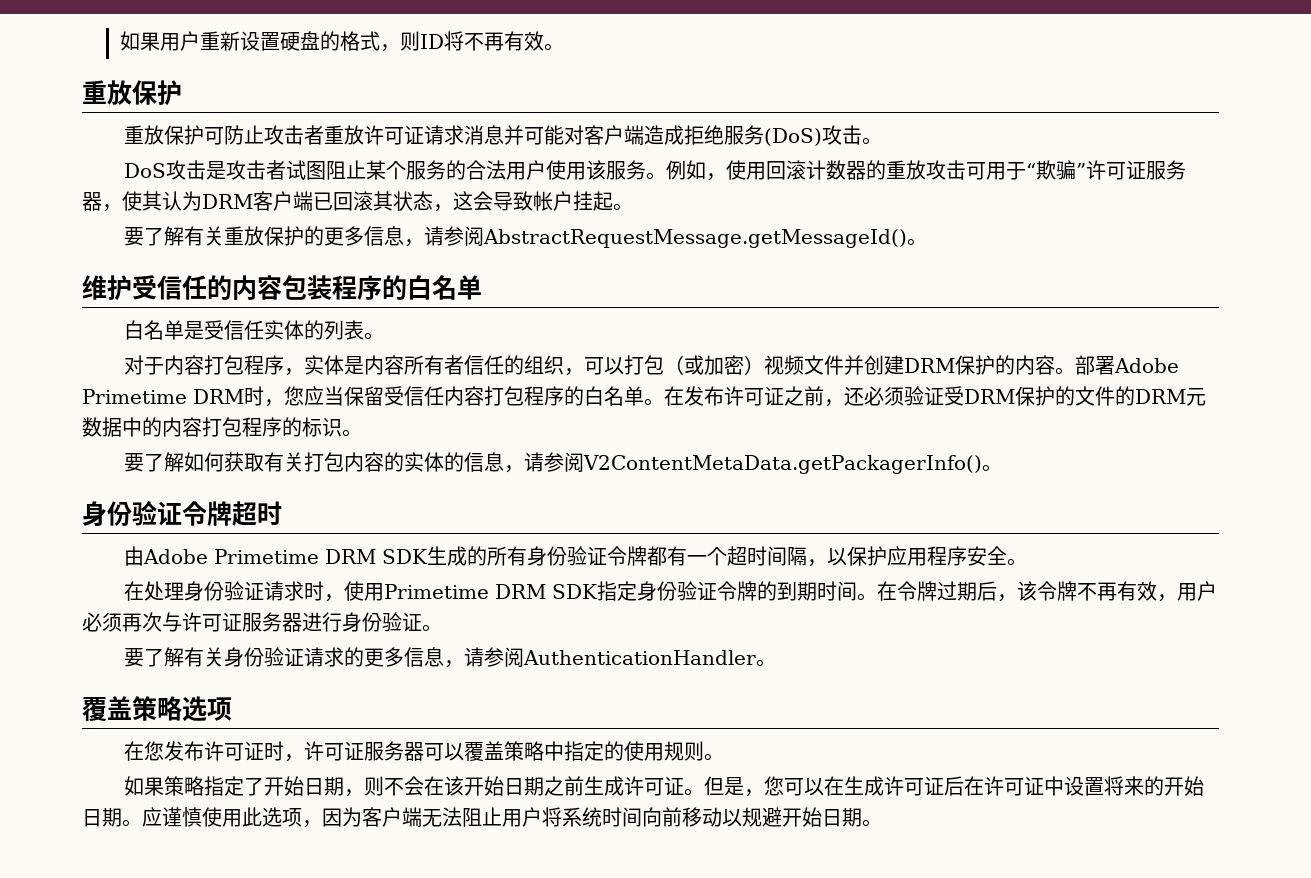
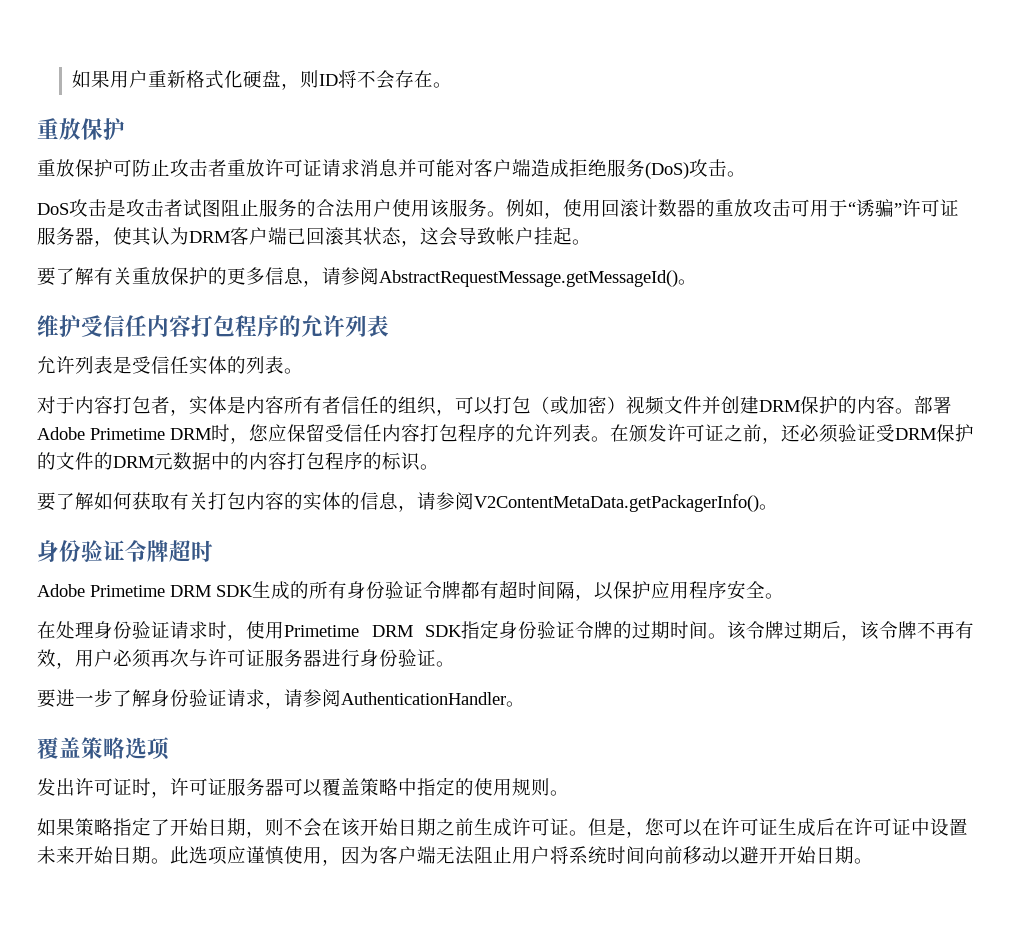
[240,31,381,51] 设置硬盘的格式 -> [186,70,282,89] 格式化硬盘
[484,31,545,51] 再有效 -> [376,70,434,89] 会存在
[365,160,406,180] 某个 -> (259, 207) none
[1035,160,1056,180] 欺 -> [856,199,875,217] 诱
[207,275,482,300] [123,320,184,340] 的内容包装程序的白名单 // 白名单 -> [147,315,389,337] [37,356,113,374] 内容打包程序的允许列表 // 允许列表
[243,355,284,375] 程序 -> [151,396,170,414] 者
[324,386,344,406] 当 -> (287, 433) none
[584,386,724,406] 白名单。在发布 -> [515,424,667,443] 允许列表。在颁发
[123,546,144,566] 由 -> (213, 551) none
[686,547,727,566] 一个 -> (499, 590) none
[776,582,797,601] 到 -> [632,621,651,639] 过
[876,581,897,601] 在 -> [727,621,746,640] 该
[143,647,444,667] 了解有关身份验证请求的更多信息 -> [56,689,265,707] 进一步了解身份验证请求
[123,741,204,761] 在您发布 -> [37,778,75,796] 发出
[843,776,944,796] 生成许可证 -> [721,818,816,837] 许可证生成
[1103,776,1204,796] [82,808,142,827] 将来的开始日期。 -> [37,846,227,865] 未来开始日期。此选项
[242,807,302,827] 此选项 -> (322, 855) none
[742,807,782,827] 规避 -> [740,846,778,864] 避开

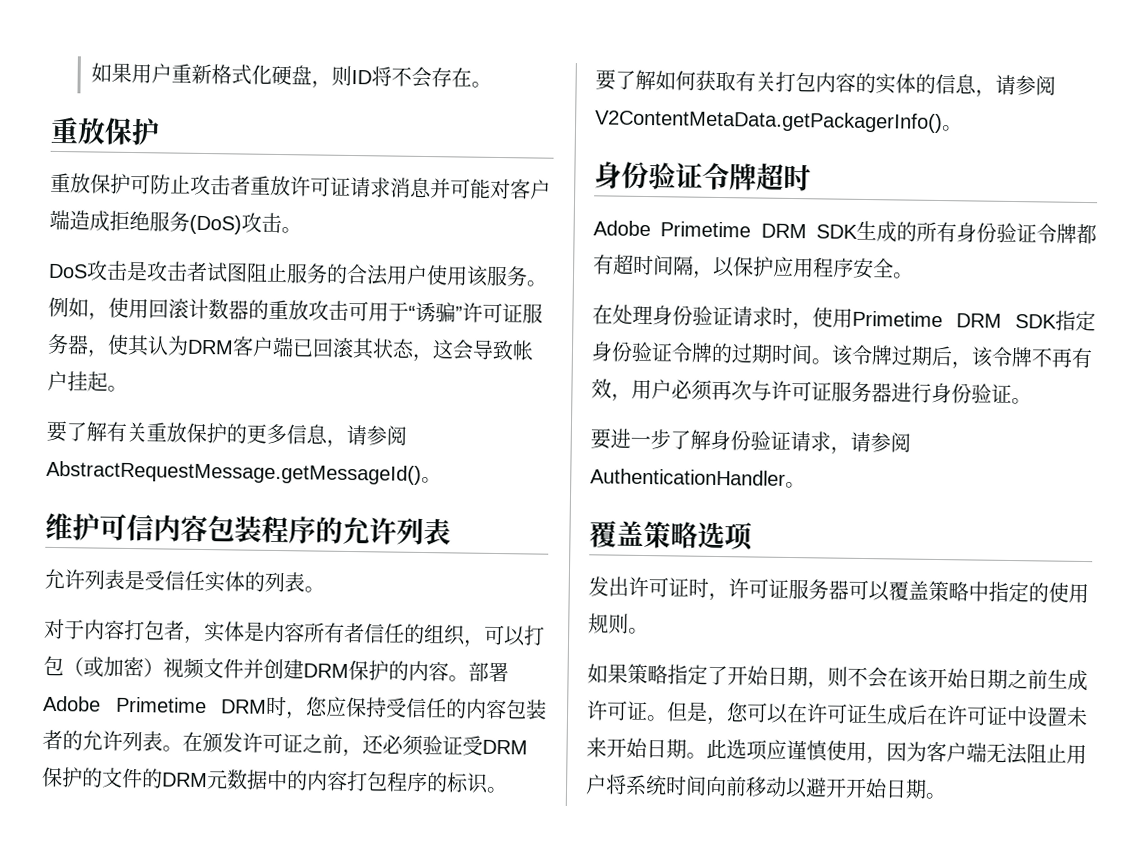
[81,315,235,337] 受信任内容打包 -> [99,513,262,543] 可信内容包装
[306,424,496,442] 留受信任内容打包程序 -> [365,697,547,720] [42,729,63,751] 持受信任的内容包装者

